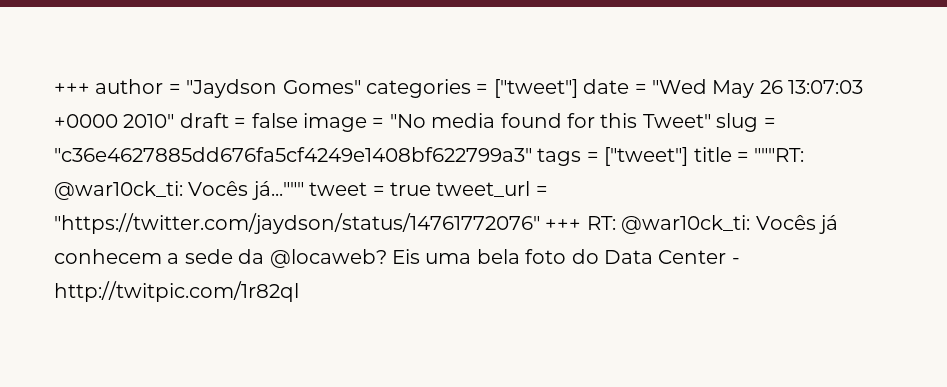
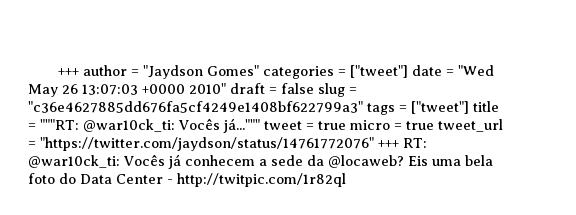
[303,113,711,132] image = "No media found for this Tweet" -> (314, 88) none
(431, 189) none -> [350,120,434,130] micro = true

